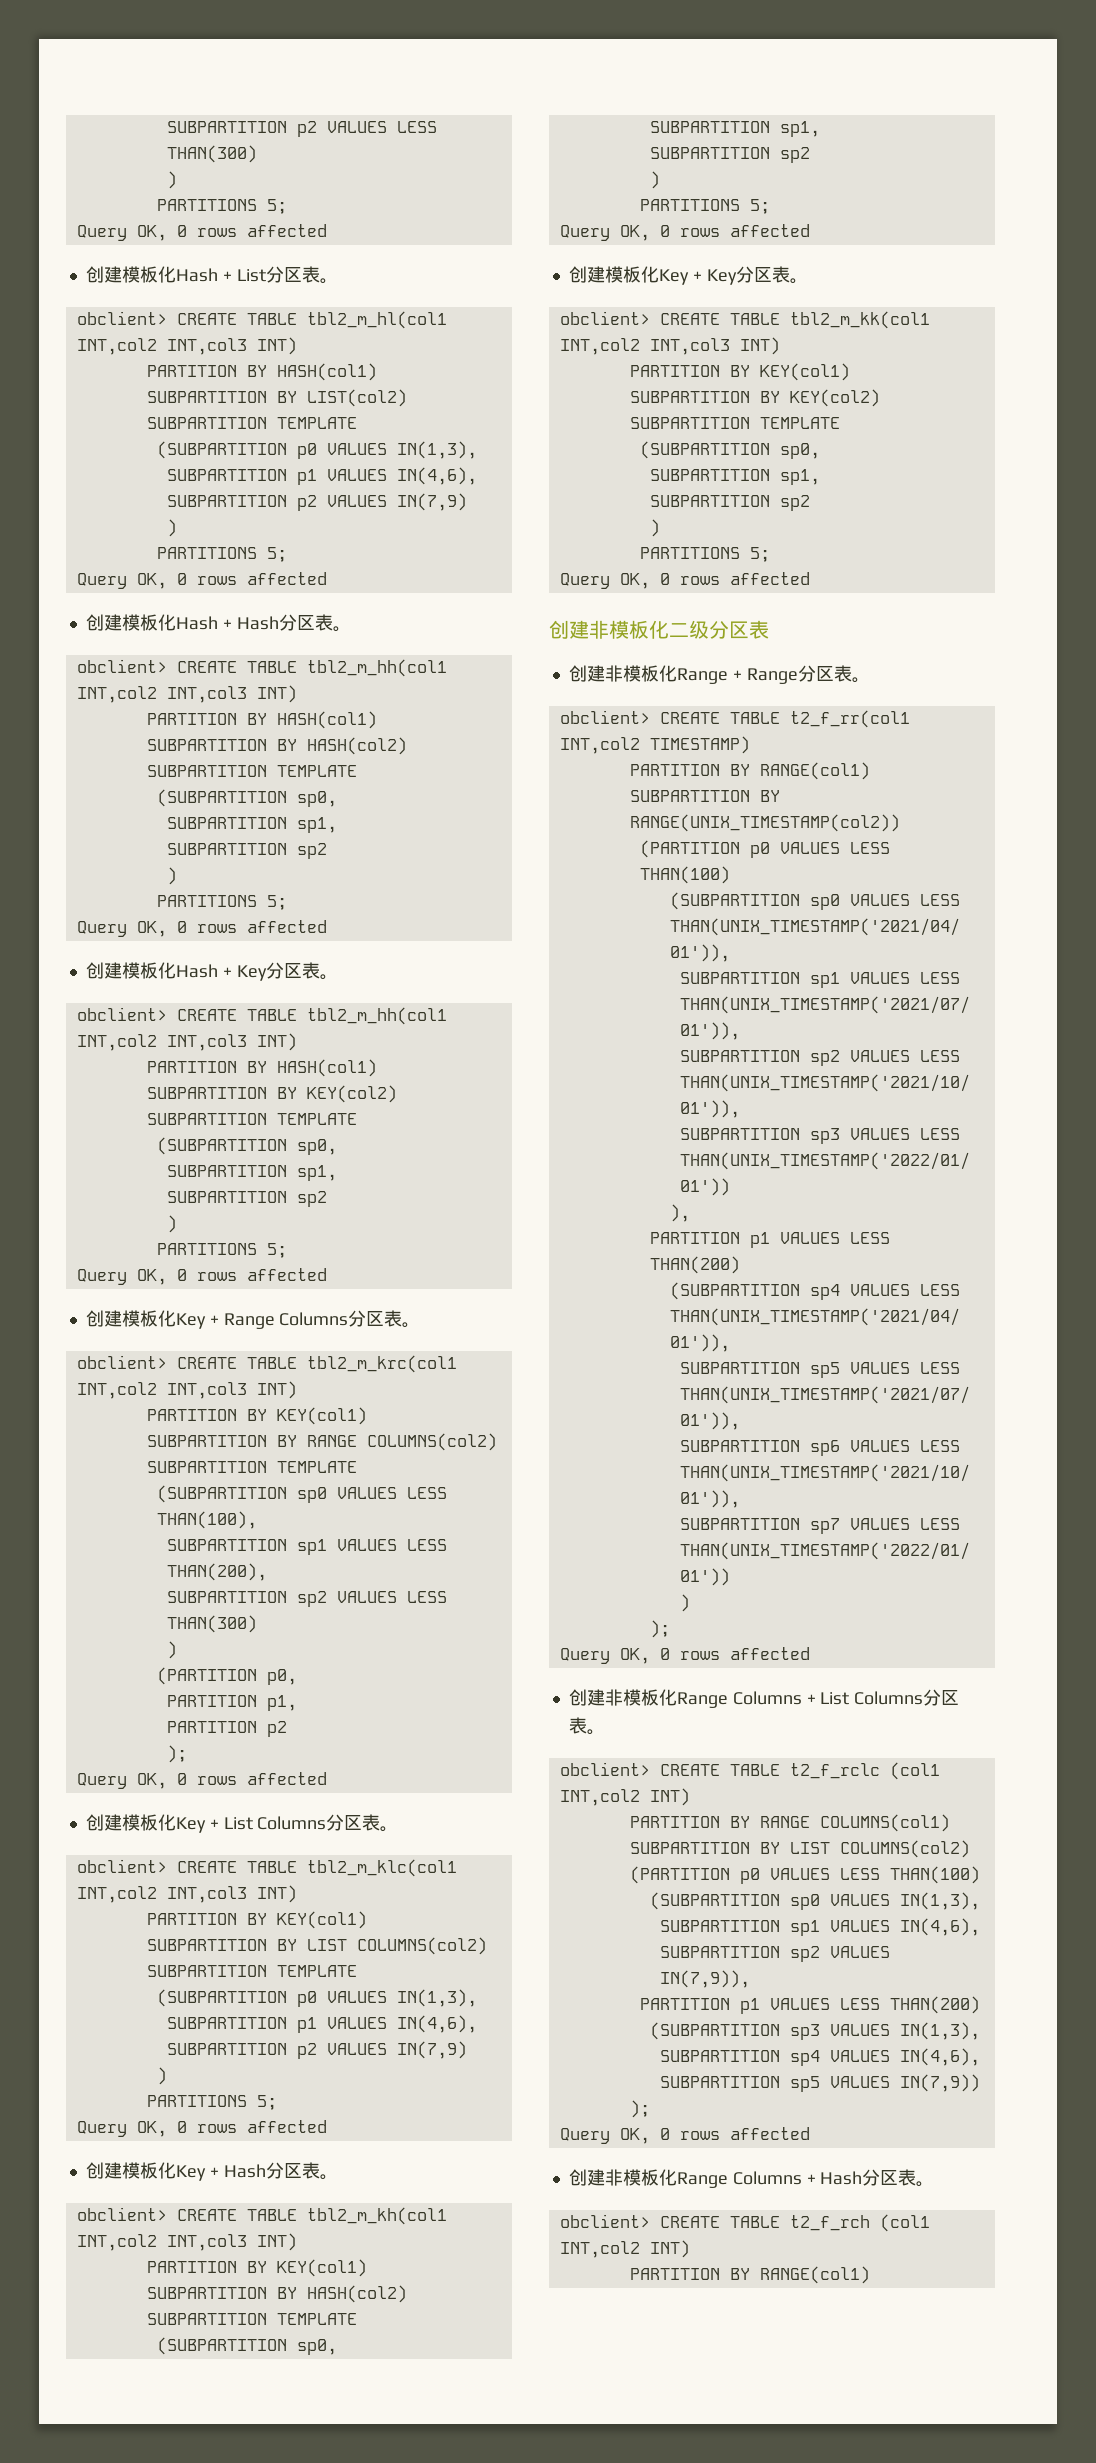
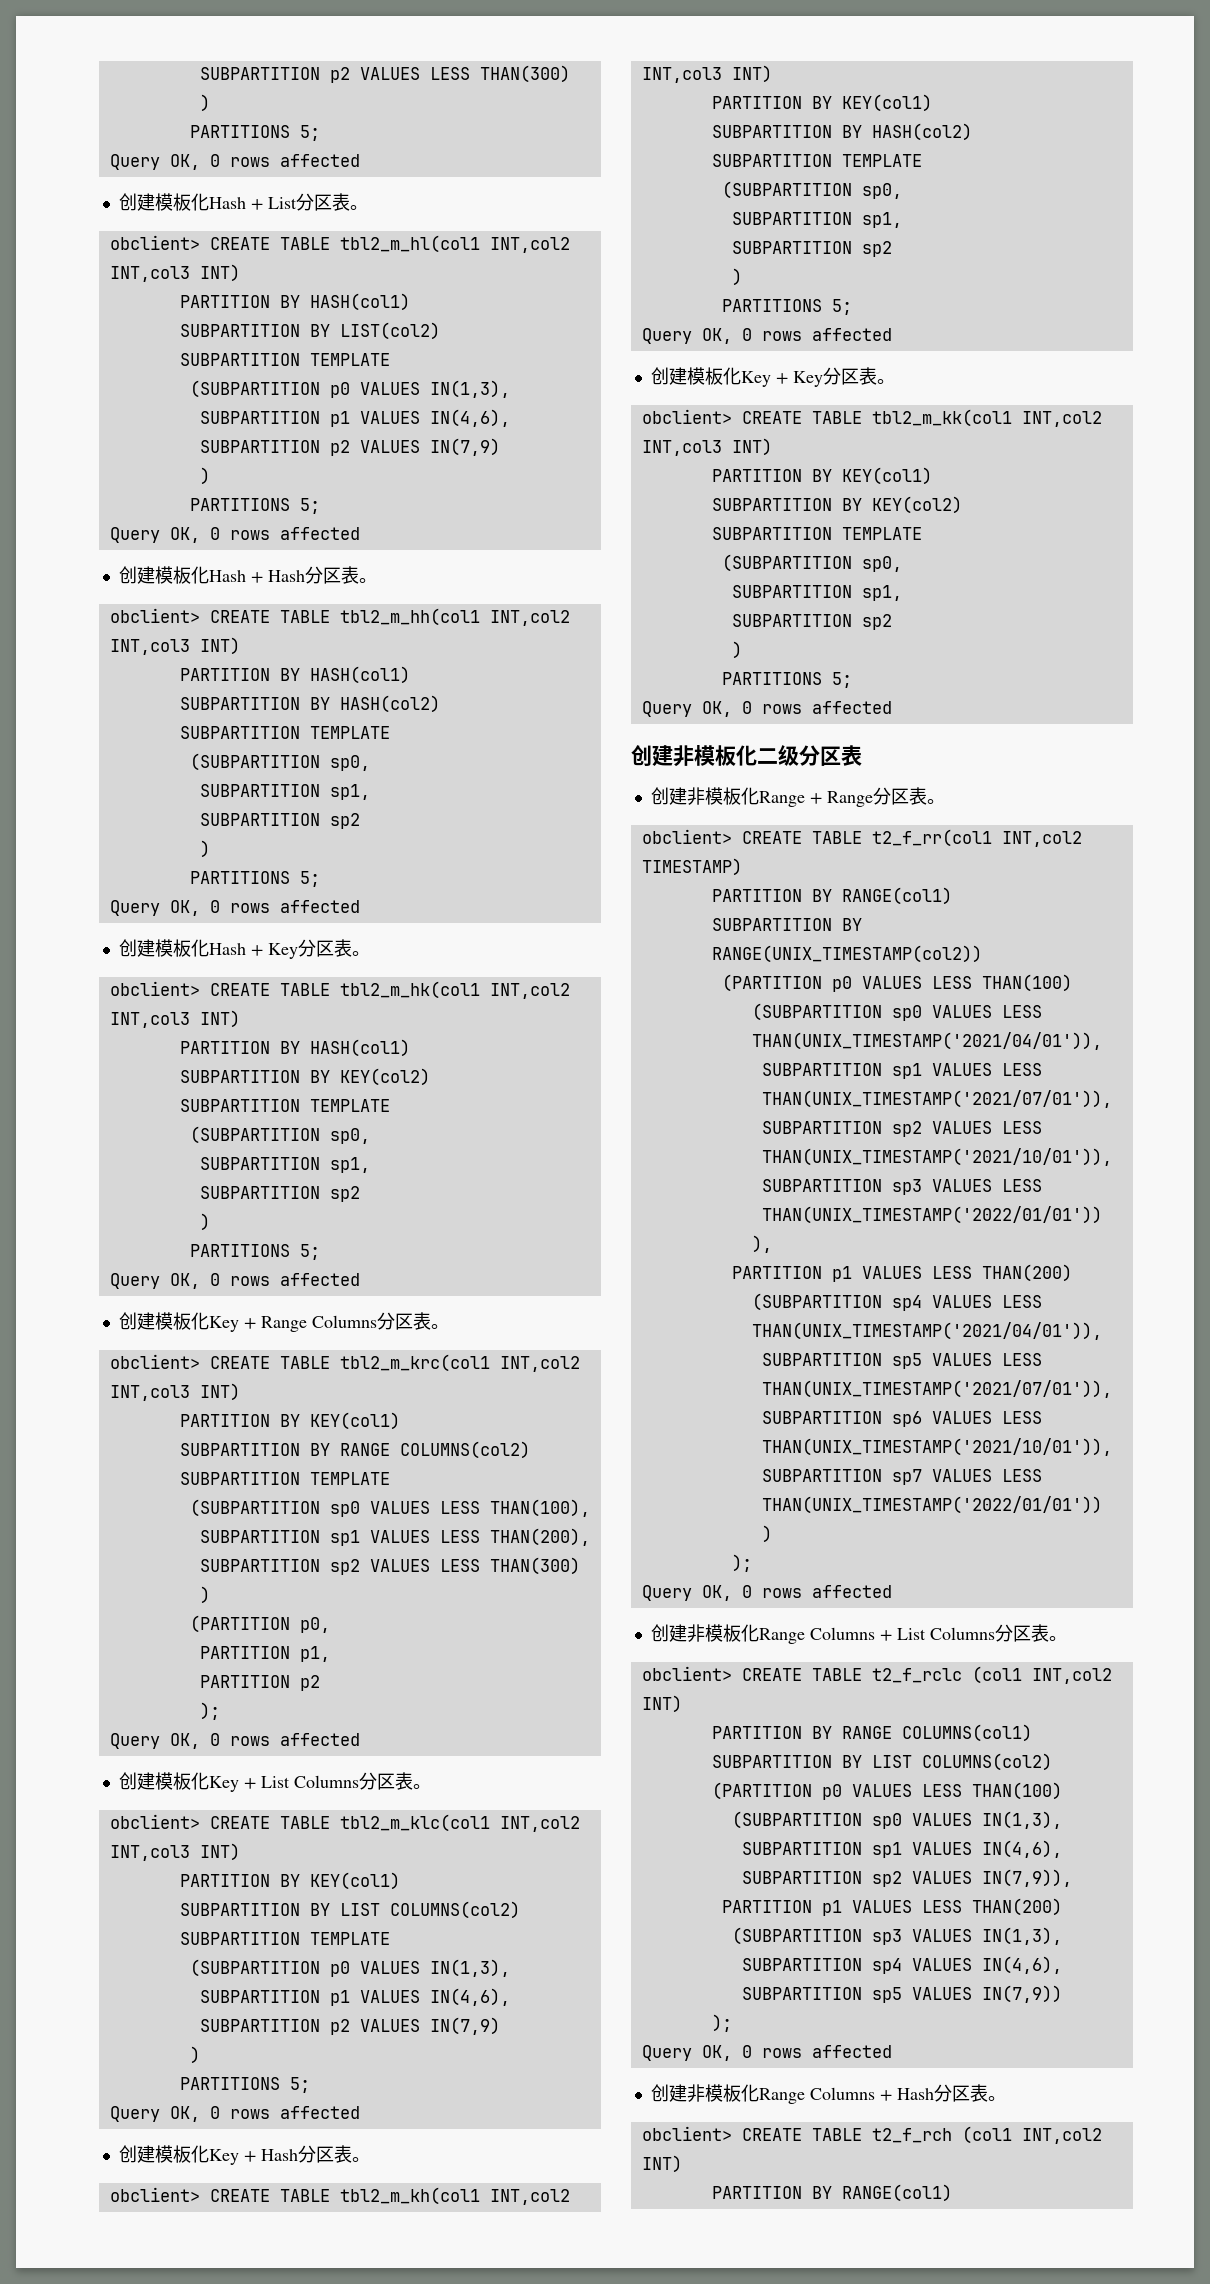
[306,1007,447,1025] tbl2_m_hh(col1 -> [339,981,480,999] tbl2_m_hk(col1

